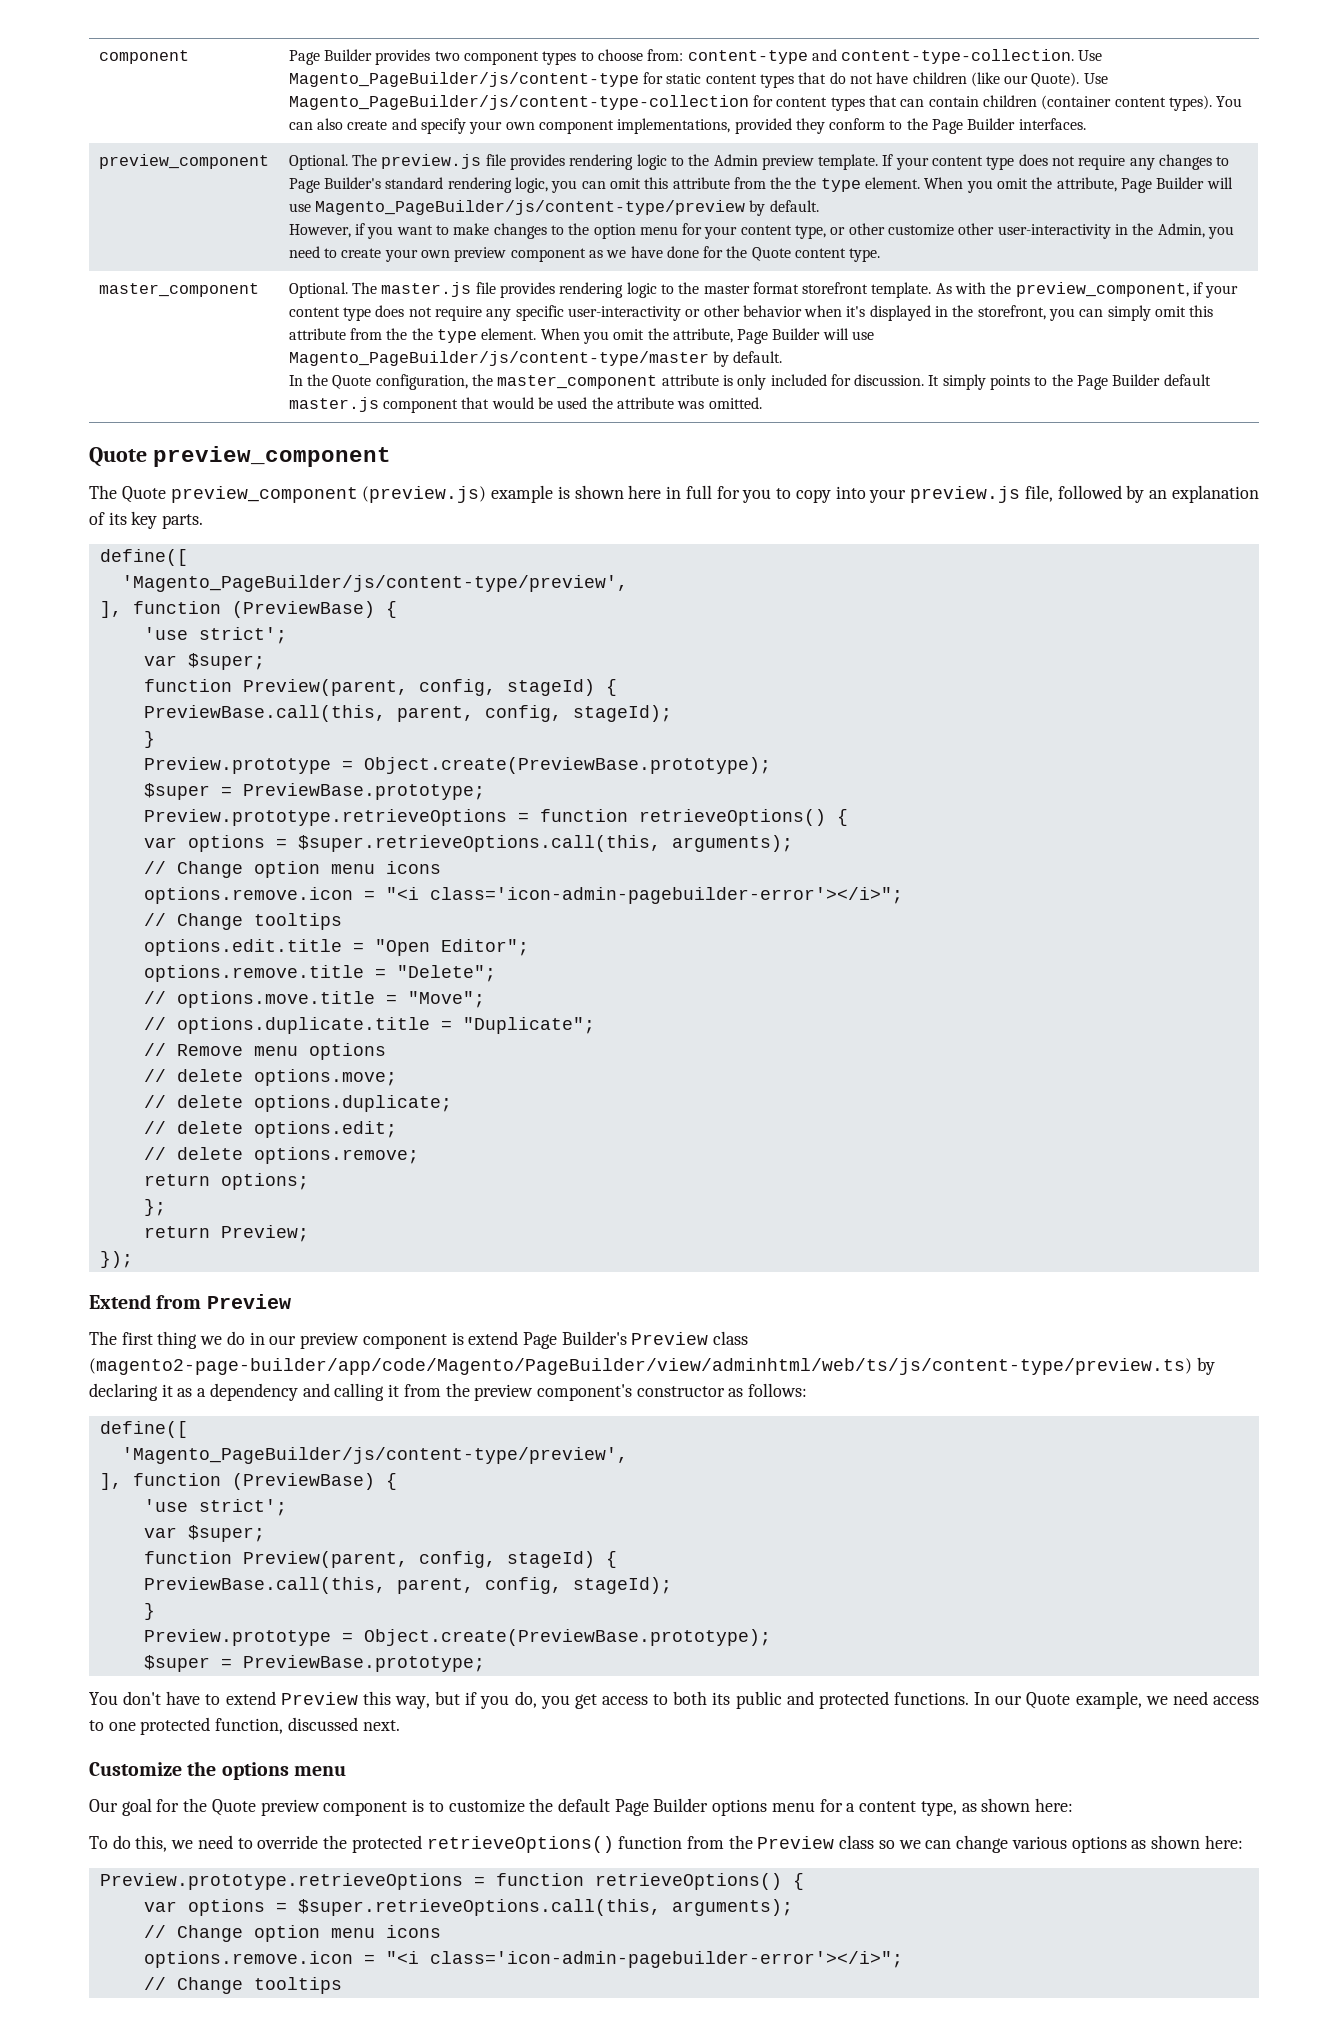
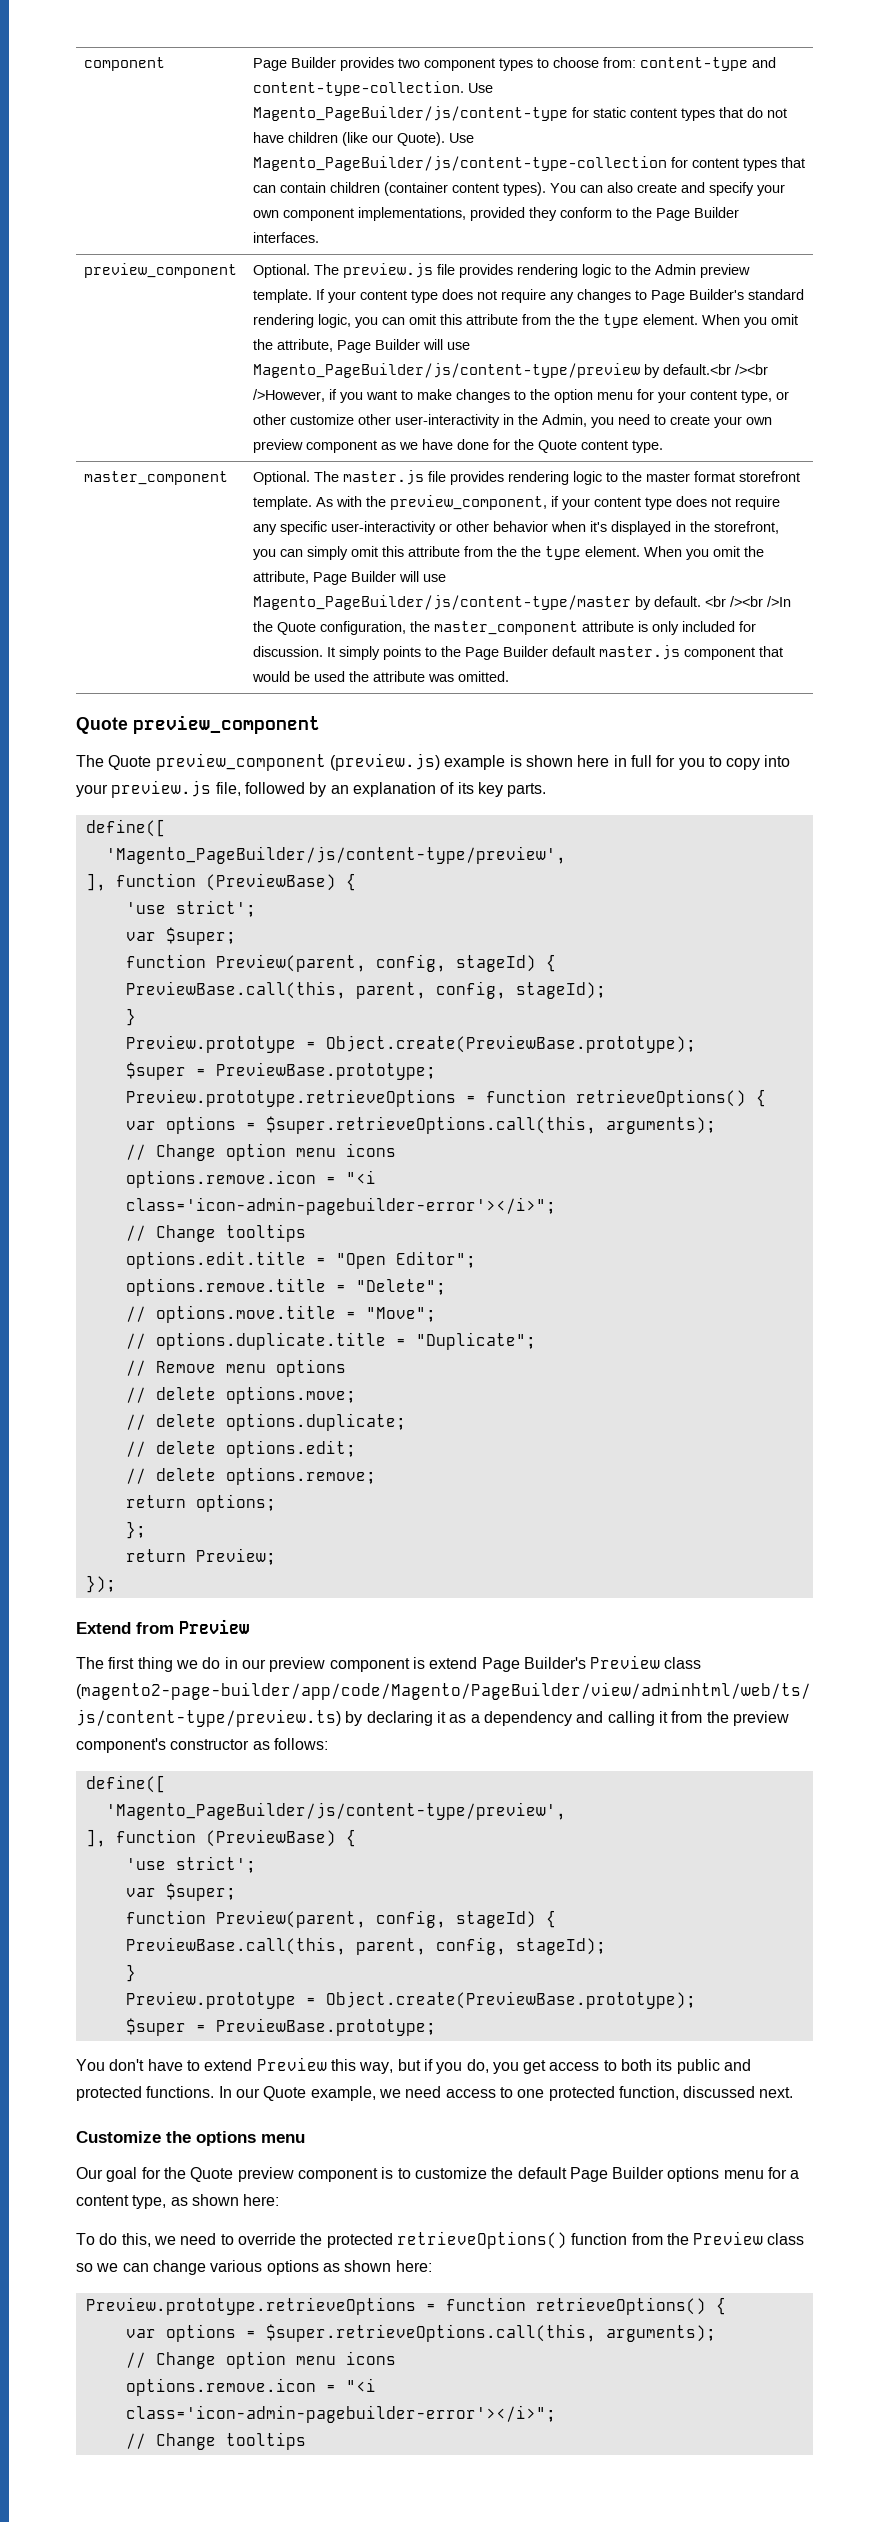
[769,200,819,212] [288,224,351,238] default. // However, -> [662,364,768,375] [252,389,325,402] default.<br /><br />However,
[288,375,303,386] // In -> [704,596,791,607] <br /><br />In

